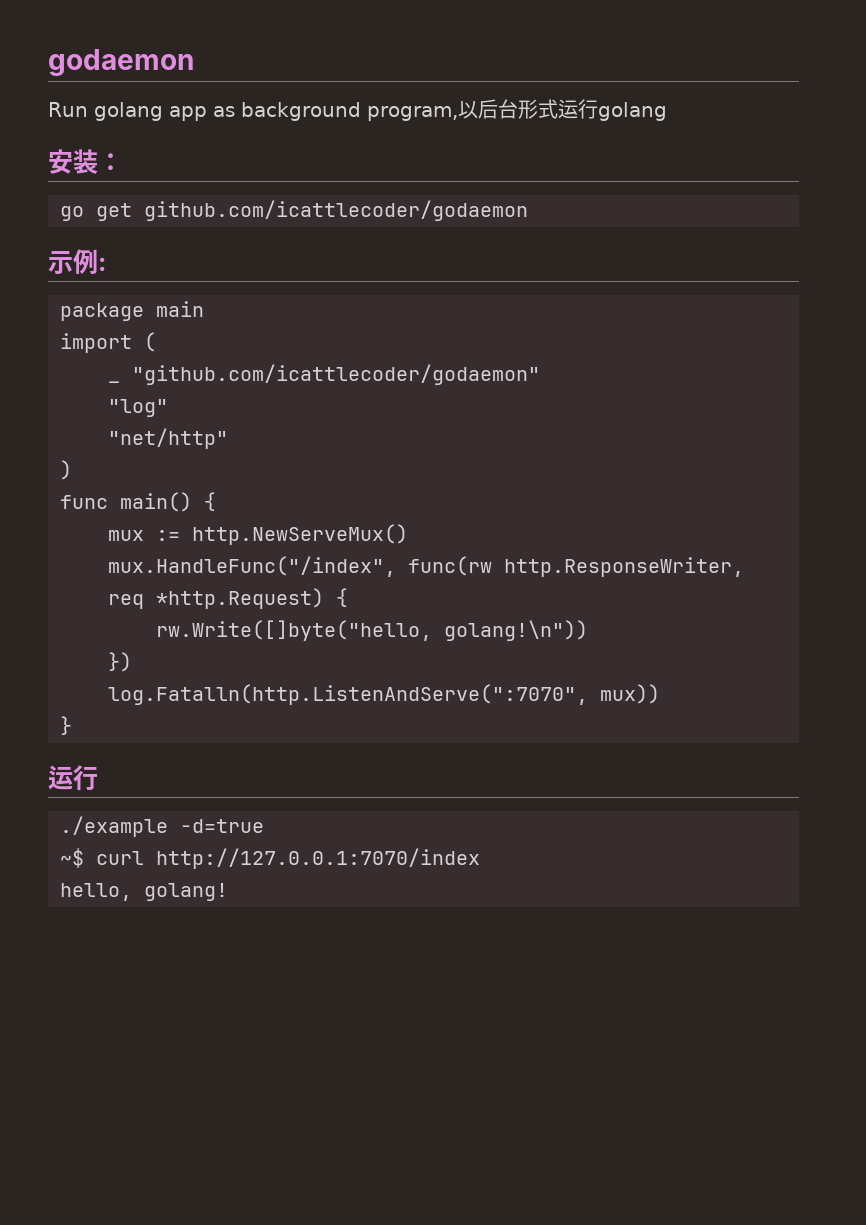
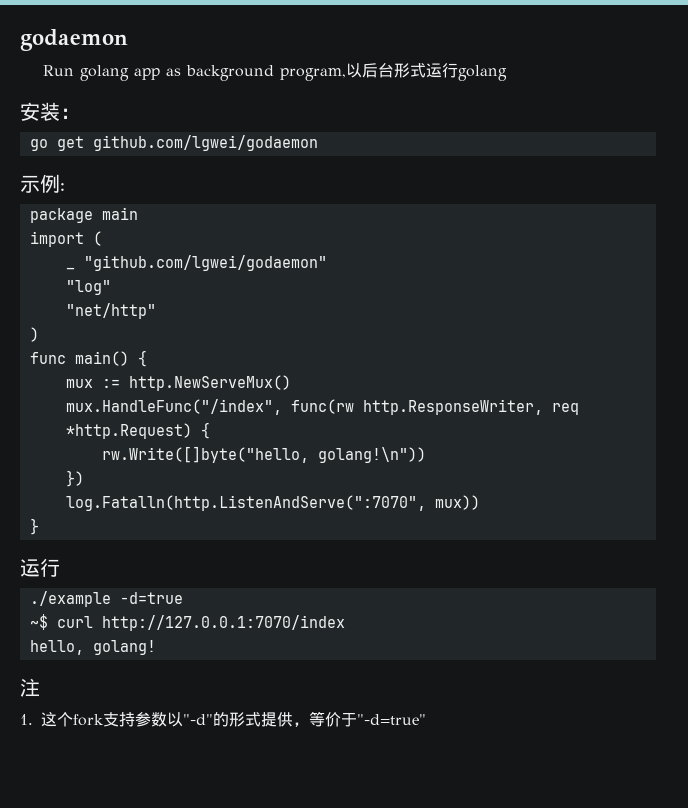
[144,200,528,221] github.com/icattlecoder/godaemon -> [92,135,318,151] github.com/lgwei/godaemon
[132,364,540,385] "github.com/icattlecoder/godaemon" -> [83,255,327,271] "github.com/lgwei/godaemon"
(228, 892) none -> [20,678,40,697] [20,711,426,727] // 注 // 1.这个fork支持参数以"-d"的形式提供，等价于"-d=true"

